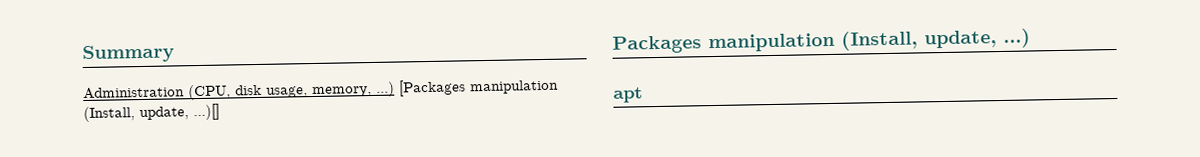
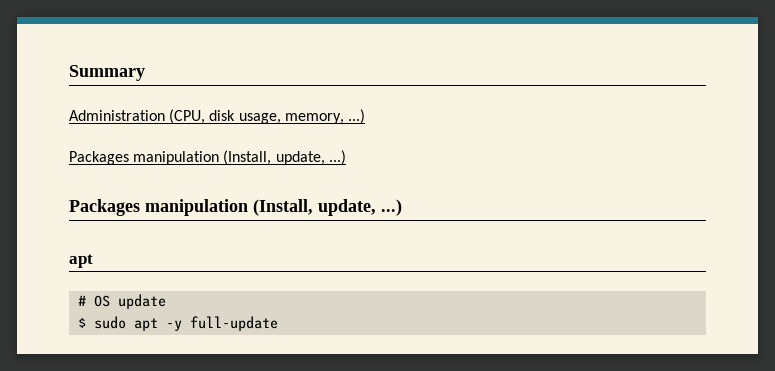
[399,79,559,97] [83,103,220,123] [Packages manipulation (Install, update, ...)[] -> [69,150,346,165] // Packages manipulation (Install, update, ...)
(643, 95) none -> [78,294,167,309] [78,316,279,331] // # OS update // $ sudo apt -y full-update

